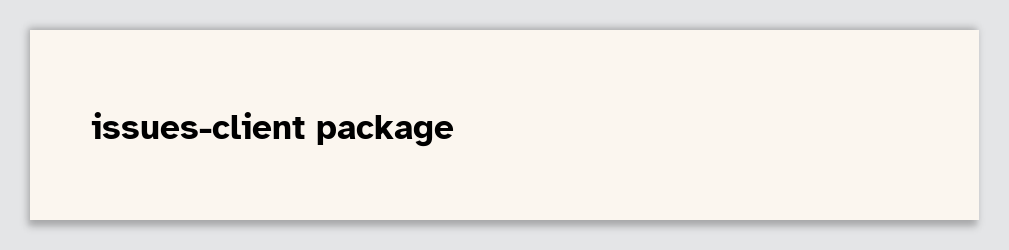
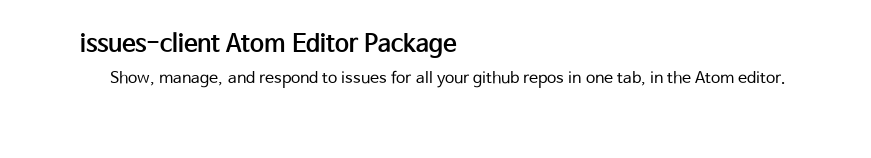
[316,115,454,147] package -> [225,33,458,58] [110,70,787,88] Atom Editor Package // Show, manage, and respond to issues for all your github repos in one tab, in the Atom editor.

